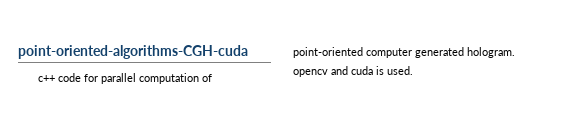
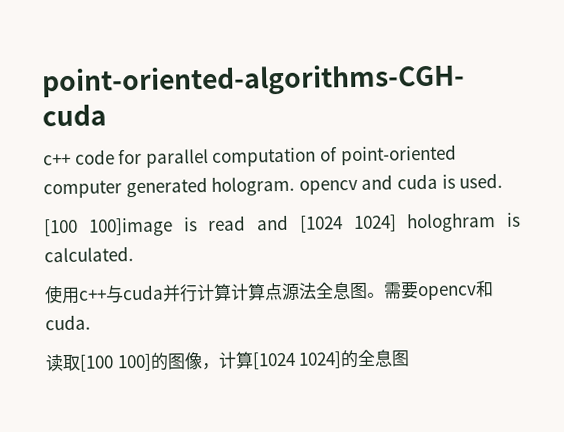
(413, 70) none -> [44,212,521,237] [44,246,134,263] [44,280,494,305] [45,314,91,331] [45,349,411,372] // [100 100]image is read and [1024 1024] hologhram is calculated. // 使用c++与cuda并行计算计算点源法全息图。需要opencv和cuda. // 读取[100 100]的图像，计算[1024 1024]的全息图

